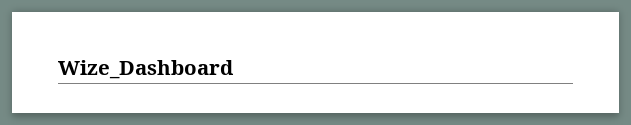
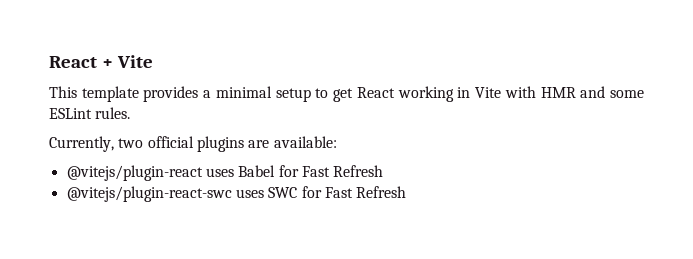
[58,60,234,79] Wize_Dashboard -> [49,55,153,68] [49,86,645,102] [49,107,131,119] [49,136,337,152] [66,165,384,181] [66,186,407,202] React + Vite // This template provides a minimal setup to get React working in Vite with HMR and some ESLint rules. // Currently, two official plugins are available: // @vitejs/plugin-react uses Babel for Fast Refresh // @vitejs/plugin-react-swc uses SWC for Fast Refresh

